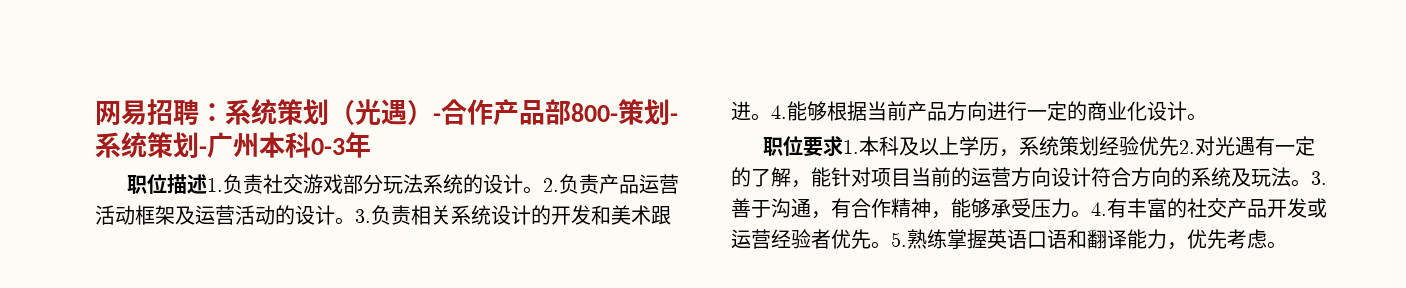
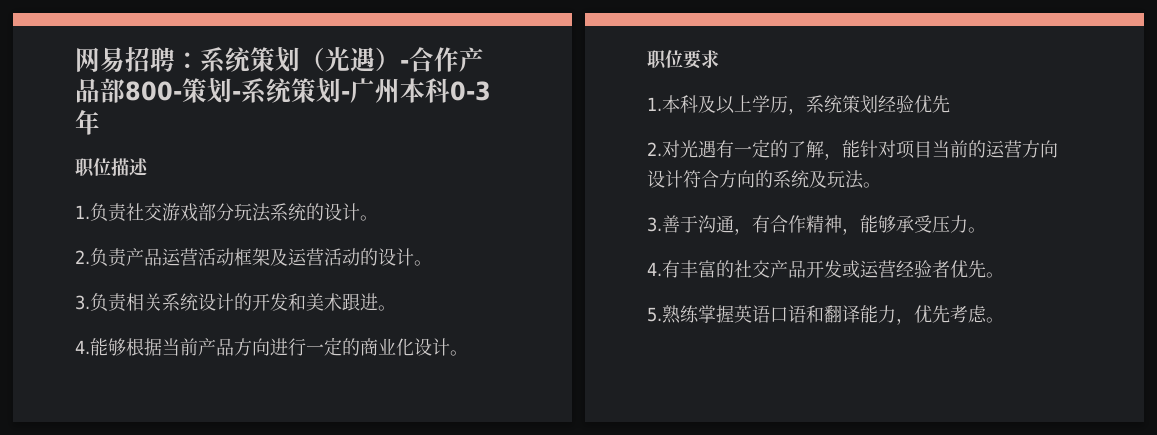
(208, 184) none -> (149, 167) //
(544, 190) none -> (378, 218) //
(355, 221) none -> (432, 263) //
(771, 117) none -> (396, 308) //
(844, 146) none -> (719, 59) //
(1180, 146) none -> (950, 104) //
(1311, 183) none -> (881, 185) //
(1091, 214) none -> (986, 230) //
(891, 245) none -> (1004, 275) //

